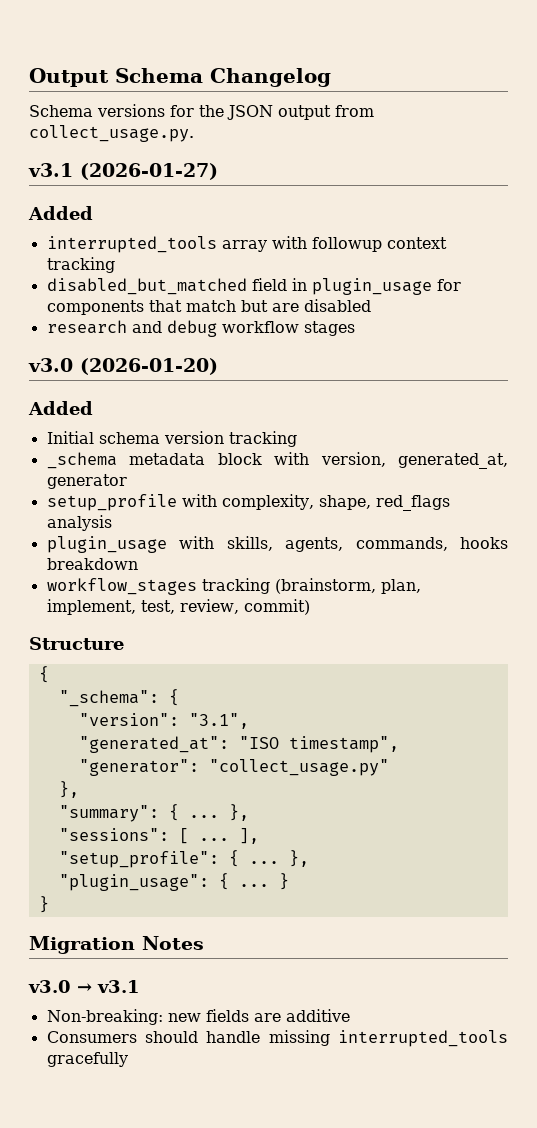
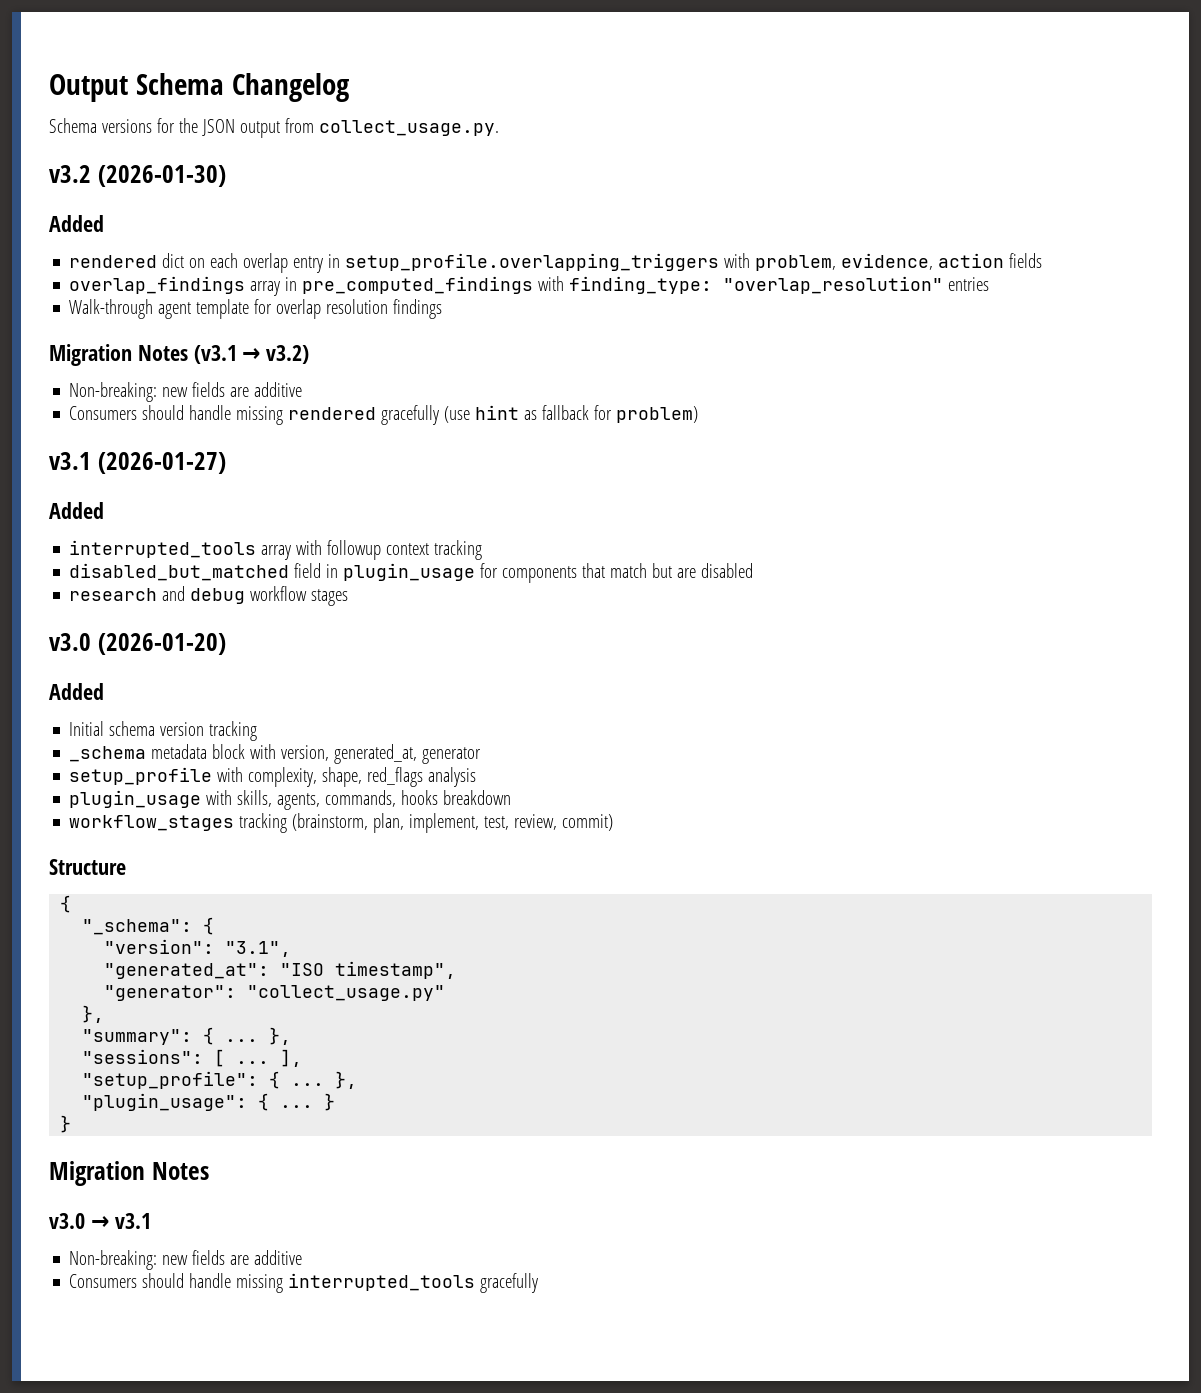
(194, 133) none -> [49,165,226,187] [49,215,104,232] [69,253,1043,273] [69,276,990,296] [69,299,443,319] [49,344,310,366] [69,382,303,402] [69,405,699,425] // v3.2 (2026-01-30) // Added // rendered dict on each overlap entry in setup_profile.overlapping_triggers with problem, evidence, action fields // overlap_findings array in pre_computed_findings with finding_type: "overlap_resolution" entries // Walk-through agent template for overlap resolution findings // Migration Notes (v3.1 → v3.2) // Non-breaking: new fields are additive // Consumers should handle missing rendered gracefully (use hint as fallback for problem)

